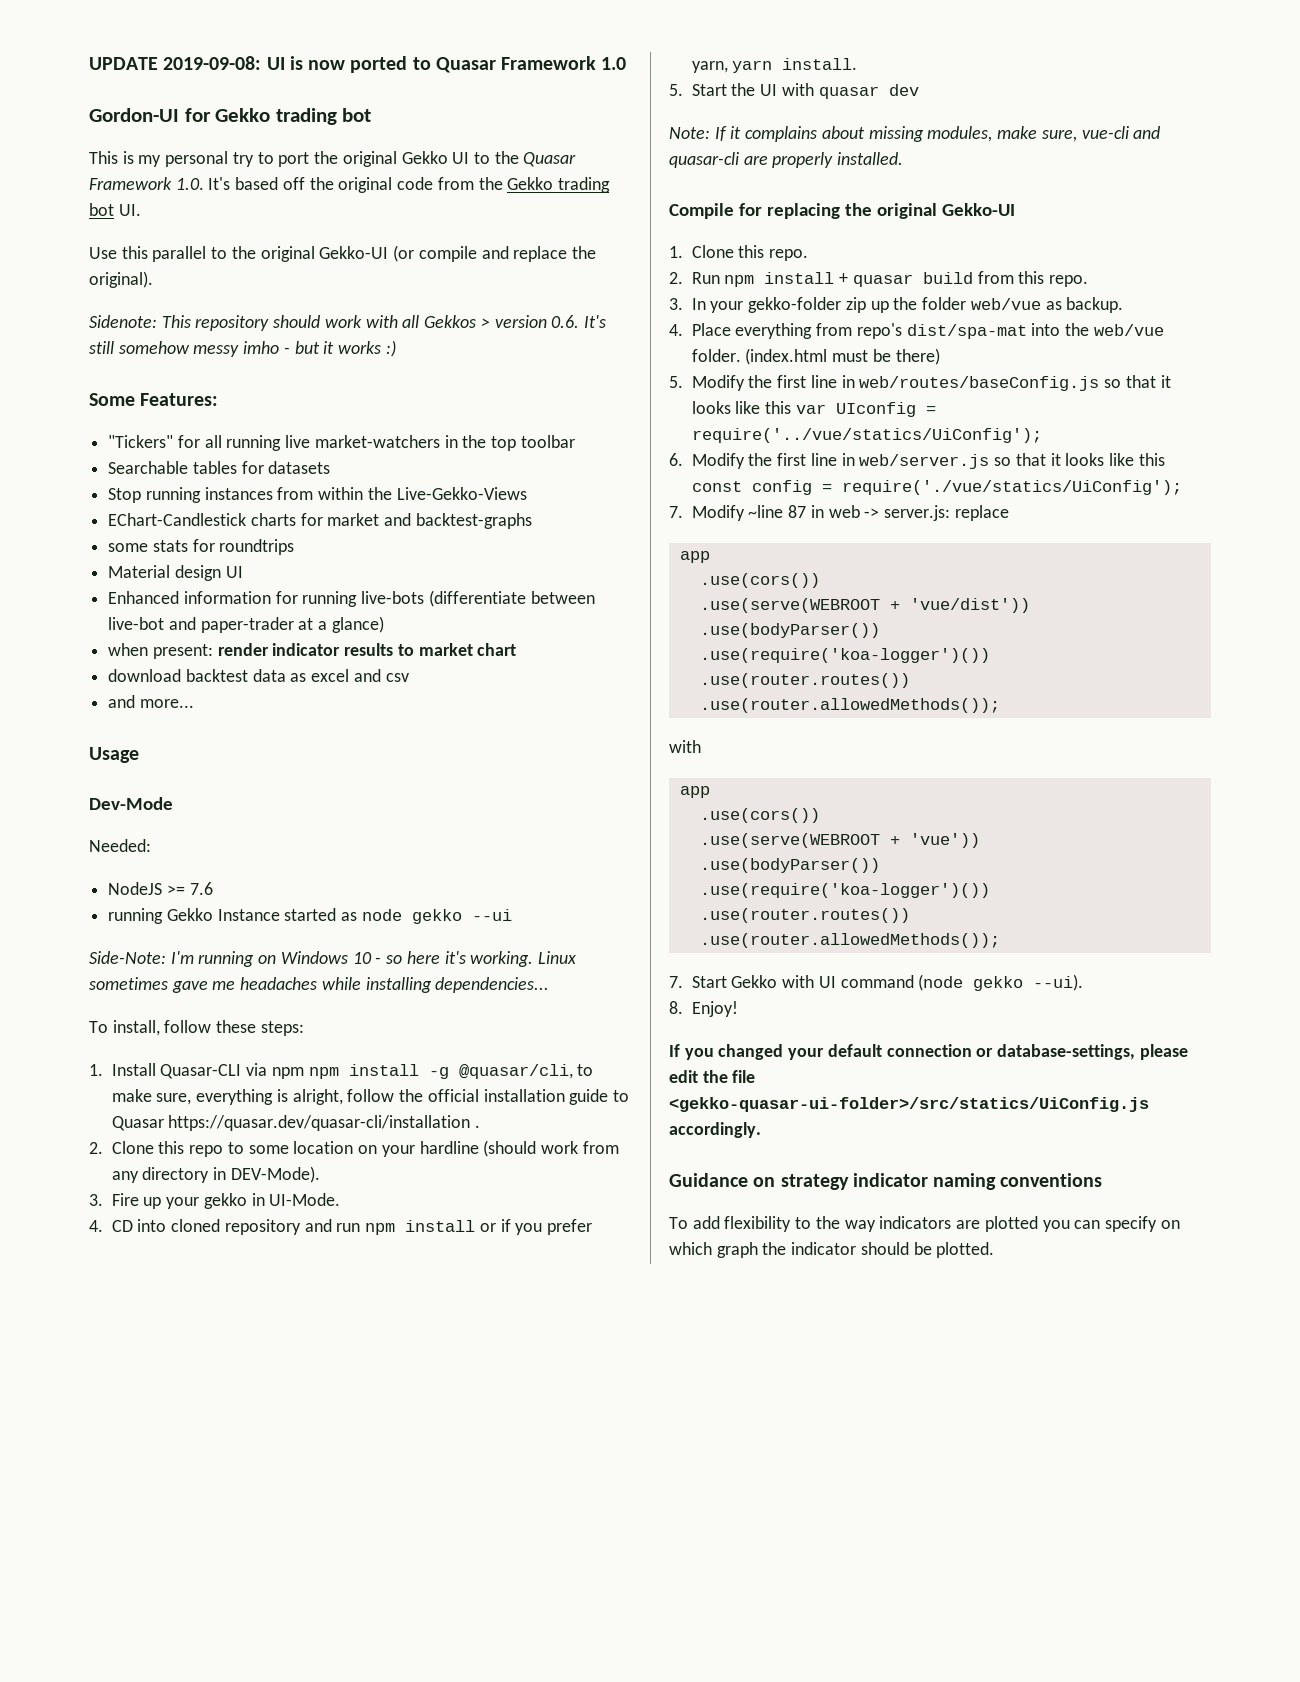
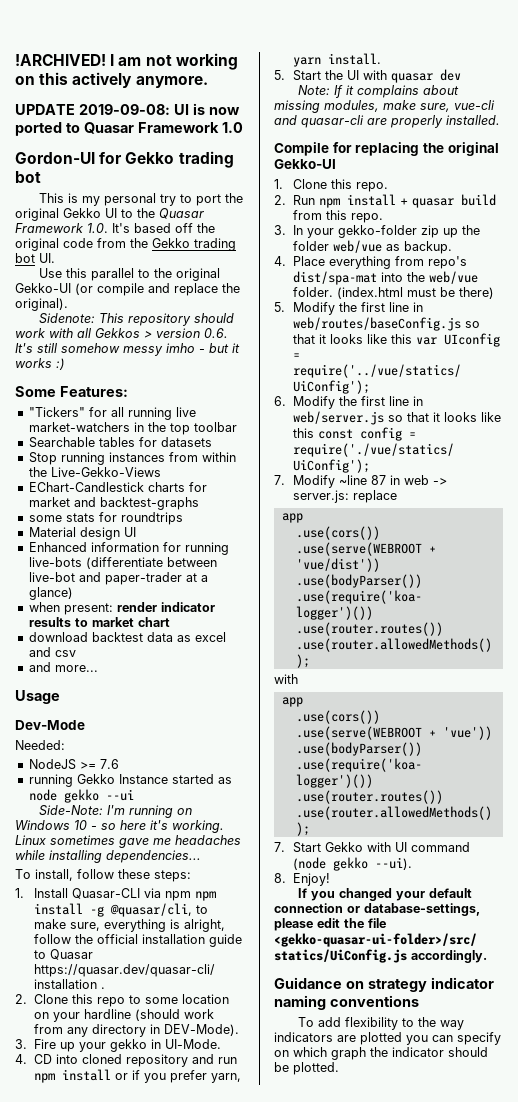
(89, 63) none -> [15,53,238,70] [15,72,208,88] !ARCHIVED! I am not working on this actively anymore. //

